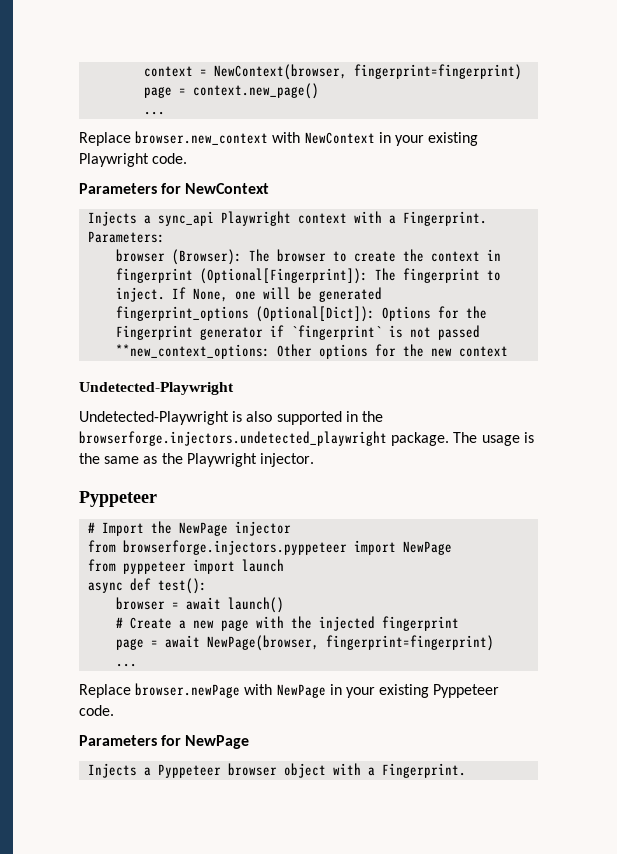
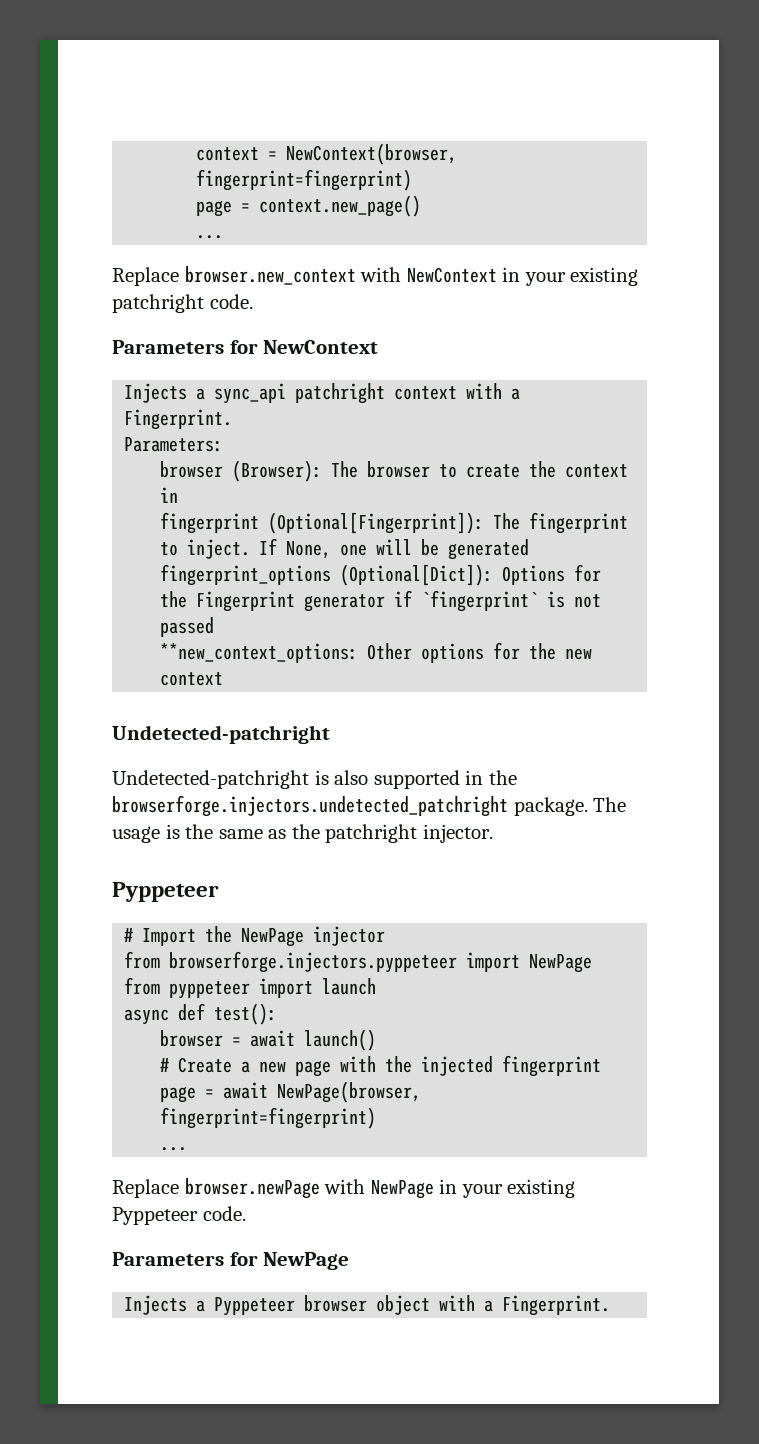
[79,153,149,167] Playwright -> [112,294,204,313] patchright
[221,211,292,226] Playwright -> [295,383,386,404] patchright
[79,382,234,395] [79,411,229,425] Undetected-Playwright // Undetected-Playwright -> [112,725,330,744] [112,770,309,789] Undetected-patchright // Undetected-patchright
[79,431,387,446] browserforge.injectors.undetected_playwright -> [112,795,508,817] browserforge.injectors.undetected_patchright
[186,453,257,467] Playwright -> [325,824,418,843] patchright

